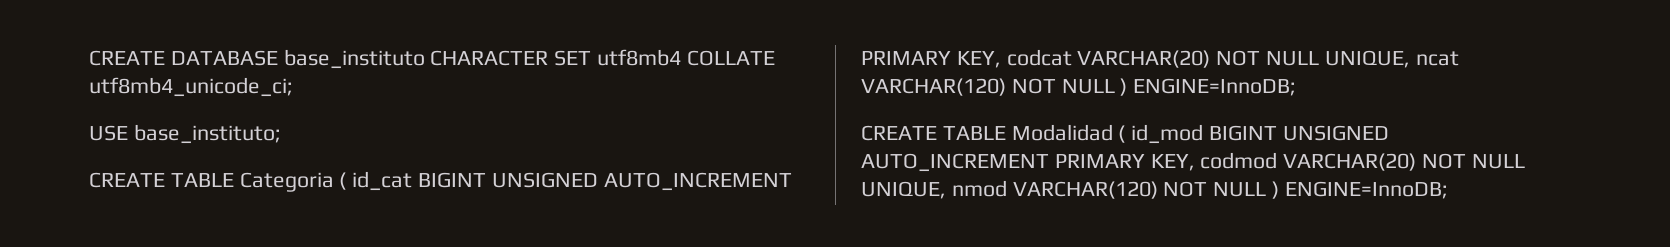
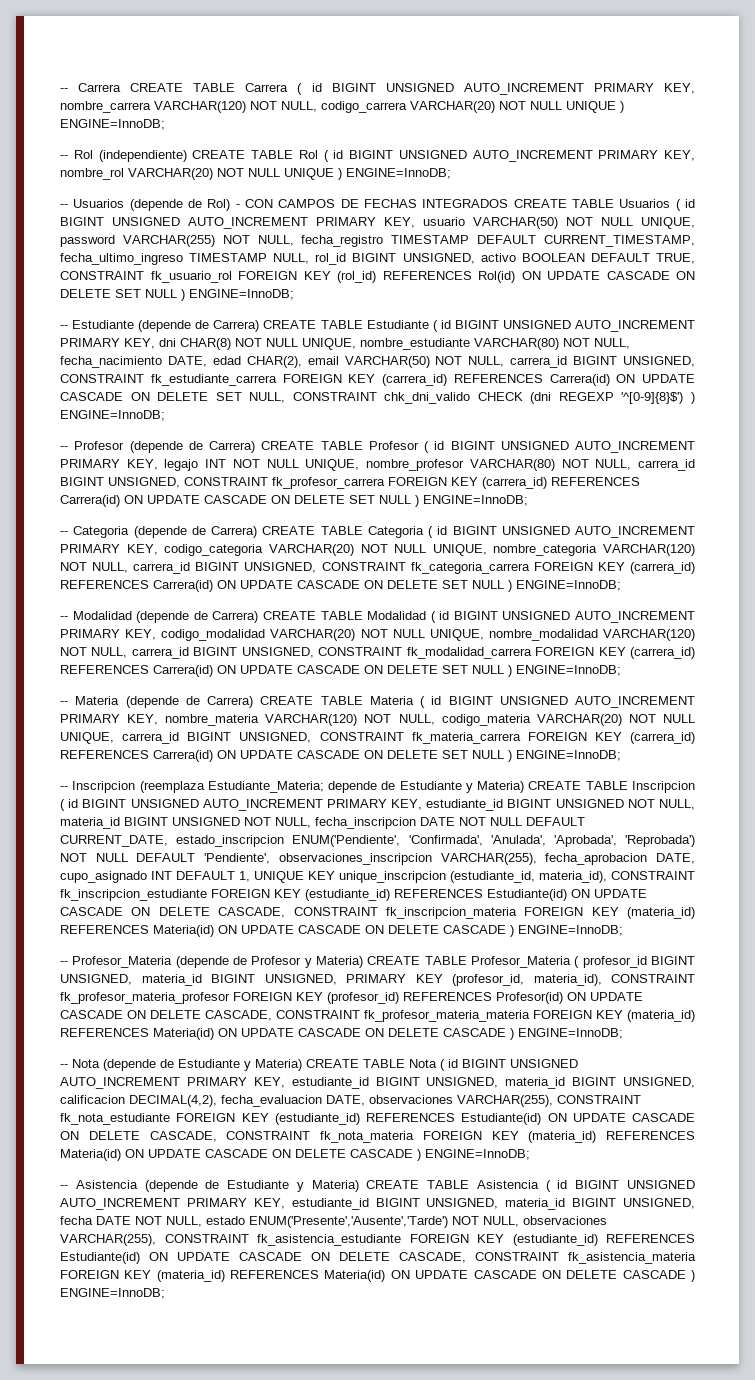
[89,49,775,69] [89,77,293,97] [89,124,281,144] [89,171,792,192] [861,49,1459,68] [861,78,1297,96] [861,124,1389,144] [861,152,1525,172] [861,180,1267,199] CREATE DATABASE base_instituto CHARACTER SET utf8mb4 COLLATE utf8mb4_unicode_ci; // USE base_instituto; // CREATE TABLE Categoria ( id_cat BIGINT UNSIGNED AUTO_INCREMENT PRIMARY KEY, codcat VARCHAR(20) NOT NULL UNIQUE, ncat VARCHAR(120) NOT NULL ) ENGINE=InnoDB; // CREATE TABLE Modalidad ( id_mod BIGINT UNSIGNED AUTO_INCREMENT PRIMARY KEY, codmod VARCHAR(20) NOT NULL UNIQUE, nmod VARCHAR(120) NOT NULL -> [60,83,695,95] [60,101,624,113] [60,119,165,130] [60,150,695,162] [60,168,451,180] [60,199,696,211] [60,217,695,229] [60,235,695,247] [60,253,695,265] [60,271,695,283] [60,289,294,301] [60,320,695,332] [60,338,630,350] [60,356,695,368] [60,374,695,386] [60,392,695,404] [60,410,165,421] [60,441,695,453] [60,459,695,471] [60,477,640,489] [60,495,528,507] [60,526,695,538] [60,544,695,556] [60,562,695,574] [60,580,621,592] [60,611,695,623] [60,629,695,641] [60,647,695,659] [60,665,621,677] [60,696,695,708] [60,714,695,726] [60,732,695,744] [60,750,621,762] [60,781,695,793] [60,799,695,811] [60,817,585,829] [60,835,696,847] [60,853,695,865] [60,871,695,883] [60,889,647,901] [60,907,695,919] [60,925,623,937] [60,956,695,968] [60,974,695,986] [60,992,643,1004] [60,1010,695,1022] [60,1028,623,1040] [60,1059,578,1071] [60,1077,695,1089] [60,1095,641,1107] [60,1113,695,1125] [60,1131,695,1143] [60,1149,530,1161] [60,1180,695,1192] [60,1198,695,1210] [60,1216,607,1228] [60,1234,695,1246] [60,1252,696,1264] [60,1270,686,1282] -- Carrera CREATE TABLE Carrera ( id BIGINT UNSIGNED AUTO_INCREMENT PRIMARY KEY, nombre_carrera VARCHAR(120) NOT NULL, codigo_carrera VARCHAR(20) NOT NULL UNIQUE ) ENGINE=InnoDB; // -- Rol (independiente) CREATE TABLE Rol ( id BIGINT UNSIGNED AUTO_INCREMENT PRIMARY KEY, nombre_rol VARCHAR(20) NOT NULL UNIQUE ) ENGINE=InnoDB; // -- Usuarios (depende de Rol) - CON CAMPOS DE FECHAS INTEGRADOS CREATE TABLE Usuarios ( id BIGINT UNSIGNED AUTO_INCREMENT PRIMARY KEY, usuario VARCHAR(50) NOT NULL UNIQUE, password VARCHAR(255) NOT NULL, fecha_registro TIMESTAMP DEFAULT CURRENT_TIMESTAMP, fecha_ultimo_ingreso TIMESTAMP NULL, rol_id BIGINT UNSIGNED, activo BOOLEAN DEFAULT TRUE, CONSTRAINT fk_usuario_rol FOREIGN KEY (rol_id) REFERENCES Rol(id) ON UPDATE CASCADE ON DELETE SET NULL ) ENGINE=InnoDB; // -- Estudiante (depende de Carrera) CREATE TABLE Estudiante ( id BIGINT UNSIGNED AUTO_INCREMENT PRIMARY KEY, dni CHAR(8) NOT NULL UNIQUE, nombre_estudiante VARCHAR(80) NOT NULL, fecha_nacimiento DATE, edad CHAR(2), email VARCHAR(50) NOT NULL, carrera_id BIGINT UNSIGNED, CONSTRAINT fk_estudiante_carrera FOREIGN KEY (carrera_id) REFERENCES Carrera(id) ON UPDATE CASCADE ON DELETE SET NULL, CONSTRAINT chk_dni_valido CHECK (dni REGEXP '^[0-9]{8}$') ) ENGINE=InnoDB; // -- Profesor (depende de Carrera) CREATE TABLE Profesor ( id BIGINT UNSIGNED AUTO_INCREMENT PRIMARY KEY, legajo INT NOT NULL UNIQUE, nombre_profesor VARCHAR(80) NOT NULL, carrera_id BIGINT UNSIGNED, CONSTRAINT fk_profesor_carrera FOREIGN KEY (carrera_id) REFERENCES Carrera(id) ON UPDATE CASCADE ON DELETE SET NULL ) ENGINE=InnoDB; // -- Categoria (depende de Carrera) CREATE TABLE Categoria ( id BIGINT UNSIGNED AUTO_INCREMENT PRIMARY KEY, codigo_categoria VARCHAR(20) NOT NULL UNIQUE, nombre_categoria VARCHAR(120) NOT NULL, carrera_id BIGINT UNSIGNED, CONSTRAINT fk_categoria_carrera FOREIGN KEY (carrera_id) REFERENCES Carrera(id) ON UPDATE CASCADE ON DELETE SET NULL ) ENGINE=InnoDB; // -- Modalidad (depende de Carrera) CREATE TABLE Modalidad ( id BIGINT UNSIGNED AUTO_INCREMENT PRIMARY KEY, codigo_modalidad VARCHAR(20) NOT NULL UNIQUE, nombre_modalidad VARCHAR(120) NOT NULL, carrera_id BIGINT UNSIGNED, CONSTRAINT fk_modalidad_carrera FOREIGN KEY (carrera_id) REFERENCES Carrera(id) ON UPDATE CASCADE ON DELETE SET NULL ) ENGINE=InnoDB; // -- Materia (depende de Carrera) CREATE TABLE Materia ( id BIGINT UNSIGNED AUTO_INCREMENT PRIMARY KEY, nombre_materia VARCHAR(120) NOT NULL, codigo_materia VARCHAR(20) NOT NULL UNIQUE, carrera_id BIGINT UNSIGNED, CONSTRAINT fk_materia_carrera FOREIGN KEY (carrera_id) REFERENCES Carrera(id) ON UPDATE CASCADE ON DELETE SET NULL ) ENGINE=InnoDB; // -- Inscripcion (reemplaza Estudiante_Materia; depende de Estudiante y Materia) CREATE TABLE Inscripcion ( id BIGINT UNSIGNED AUTO_INCREMENT PRIMARY KEY, estudiante_id BIGINT UNSIGNED NOT NULL, materia_id BIGINT UNSIGNED NOT NULL, fecha_inscripcion DATE NOT NULL DEFAULT CURRENT_DATE, estado_inscripcion ENUM('Pendiente', 'Confirmada', 'Anulada', 'Aprobada', 'Reprobada') NOT NULL DEFAULT 'Pendiente', observaciones_inscripcion VARCHAR(255), fecha_aprobacion DATE, cupo_asignado INT DEFAULT 1, UNIQUE KEY unique_inscripcion (estudiante_id, materia_id), CONSTRAINT fk_inscripcion_estudiante FOREIGN KEY (estudiante_id) REFERENCES Estudiante(id) ON UPDATE CASCADE ON DELETE CASCADE, CONSTRAINT fk_inscripcion_materia FOREIGN KEY (materia_id) REFERENCES Materia(id) ON UPDATE CASCADE ON DELETE CASCADE ) ENGINE=InnoDB; // -- Profesor_Materia (depende de Profesor y Materia) CREATE TABLE Profesor_Materia ( profesor_id BIGINT UNSIGNED, materia_id BIGINT UNSIGNED, PRIMARY KEY (profesor_id, materia_id), CONSTRAINT fk_profesor_materia_profesor FOREIGN KEY (profesor_id) REFERENCES Profesor(id) ON UPDATE CASCADE ON DELETE CASCADE, CONSTRAINT fk_profesor_materia_materia FOREIGN KEY (materia_id) REFERENCES Materia(id) ON UPDATE CASCADE ON DELETE CASCADE ) ENGINE=InnoDB; // -- Nota (depende de Estudiante y Materia) CREATE TABLE Nota ( id BIGINT UNSIGNED AUTO_INCREMENT PRIMARY KEY, estudiante_id BIGINT UNSIGNED, materia_id BIGINT UNSIGNED, calificacion DECIMAL(4,2), fecha_evaluacion DATE, observaciones VARCHAR(255), CONSTRAINT fk_nota_estudiante FOREIGN KEY (estudiante_id) REFERENCES Estudiante(id) ON UPDATE CASCADE ON DELETE CASCADE, CONSTRAINT fk_nota_materia FOREIGN KEY (materia_id) REFERENCES Materia(id) ON UPDATE CASCADE ON DELETE CASCADE ) ENGINE=InnoDB; // -- Asistencia (depende de Estudiante y Materia) CREATE TABLE Asistencia ( id BIGINT UNSIGNED AUTO_INCREMENT PRIMARY KEY, estudiante_id BIGINT UNSIGNED, materia_id BIGINT UNSIGNED, fecha DATE NOT NULL, estado ENUM('Presente','Ausente','Tarde') NOT NULL, observaciones VARCHAR(255), CONSTRAINT fk_asistencia_estudiante FOREIGN KEY (estudiante_id) REFERENCES Estudiante(id) ON UPDATE CASCADE ON DELETE CASCADE, CONSTRAINT fk_asistencia_materia FOREIGN KEY (materia_id) REFERENCES Materia(id) ON UPDATE CASCADE ON DELETE CASCADE

